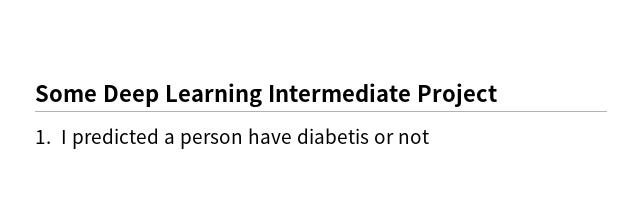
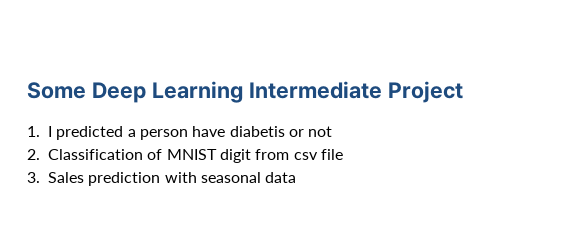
(430, 137) none -> [27,149,343,163] [27,172,297,186] // 2. Classification of MNIST digit from csv file // 3. Sales prediction with seasonal data

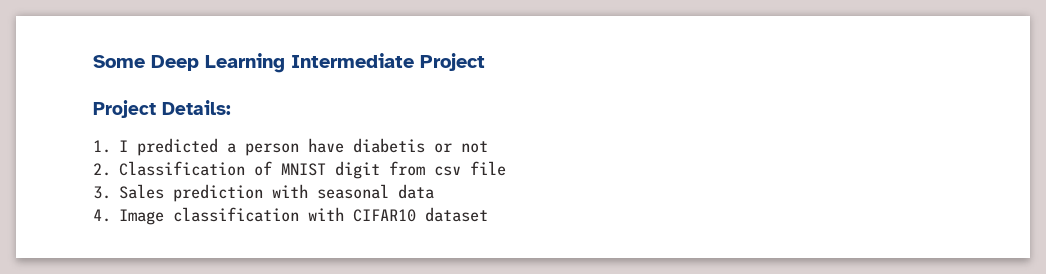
(463, 92) none -> [93,100,231,118] // Project Details:
(297, 177) none -> [93,207,489,225] // 4. Image classification with CIFAR10 dataset

